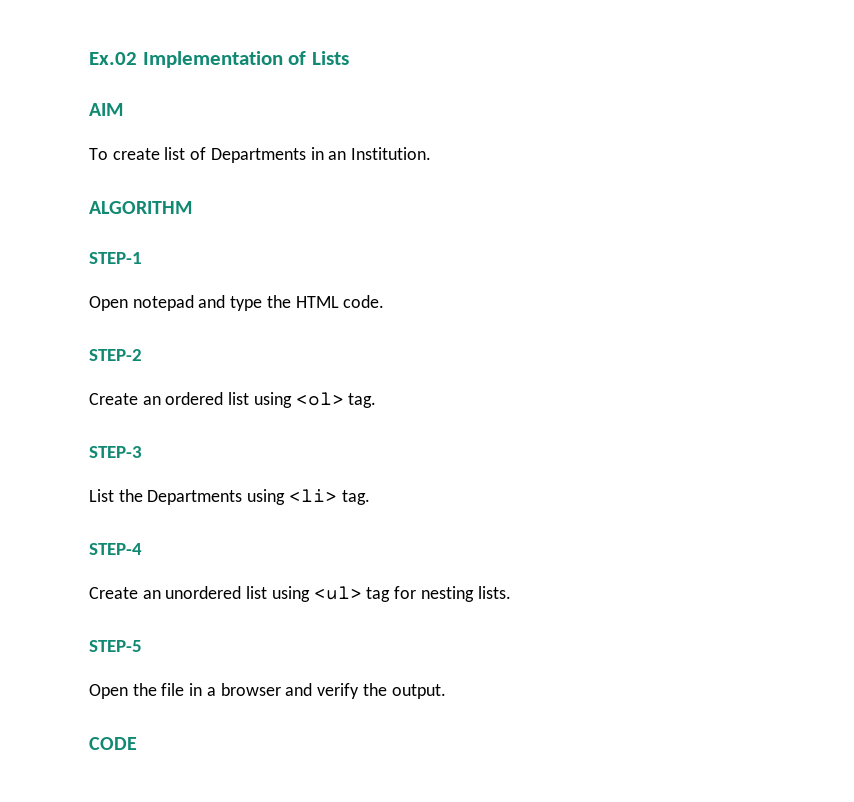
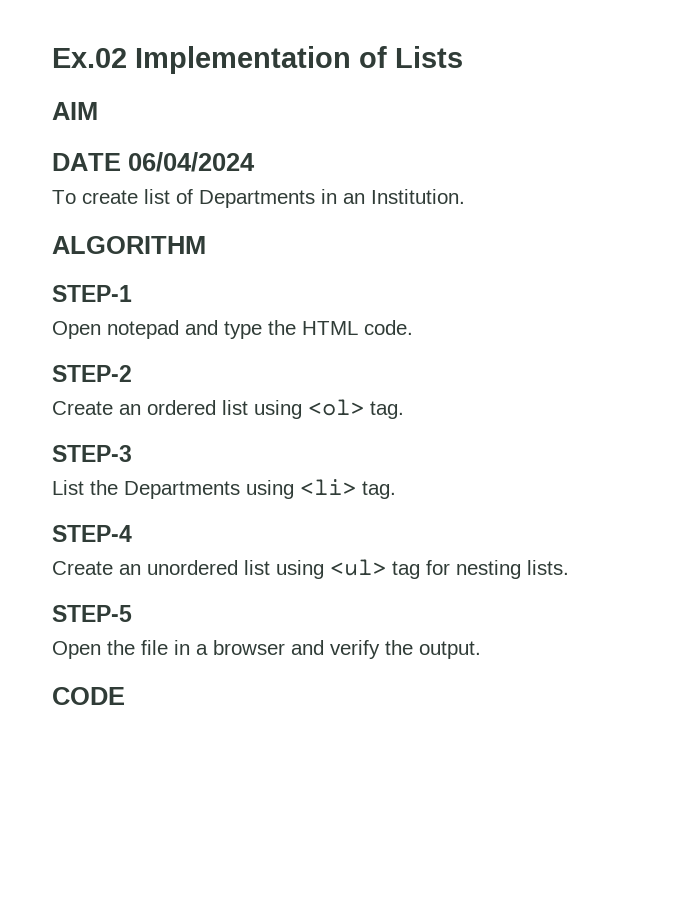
(123, 109) none -> [52,152,255,172] // DATE 06/04/2024

